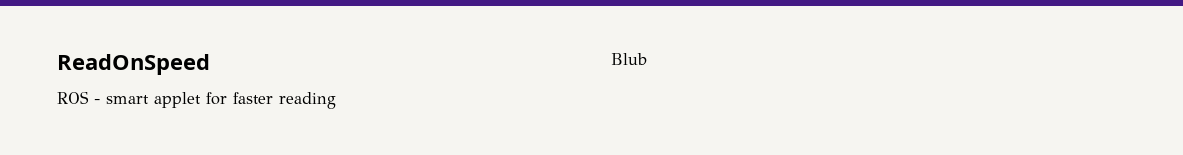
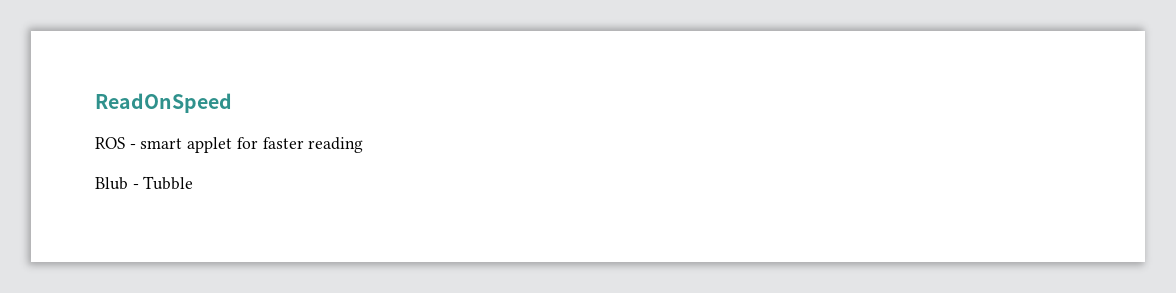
(647, 59) none -> [132,176,194,190] - Tubble

